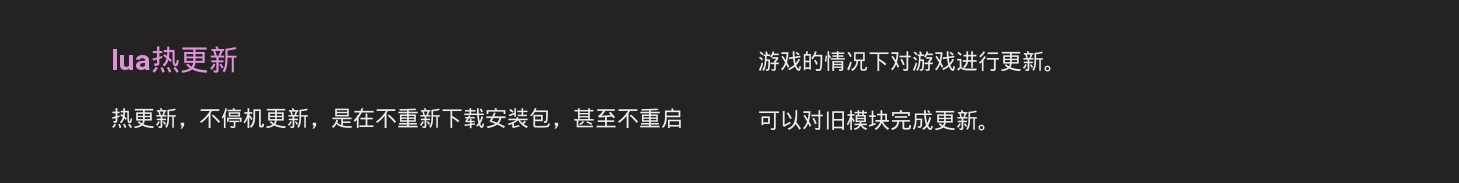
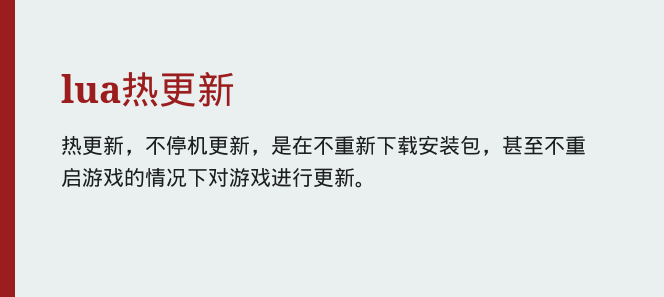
[758,109,1000,131] // 可以对旧模块完成更新。 -> (376, 184) none

